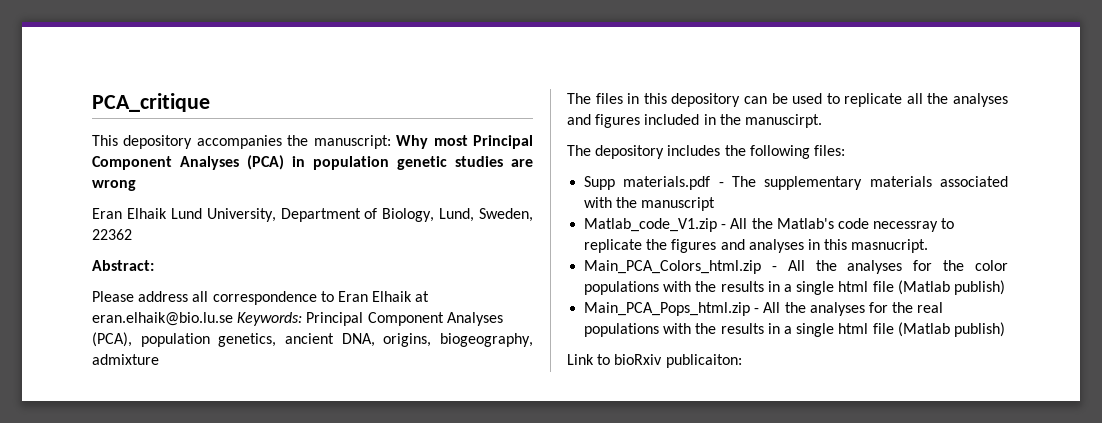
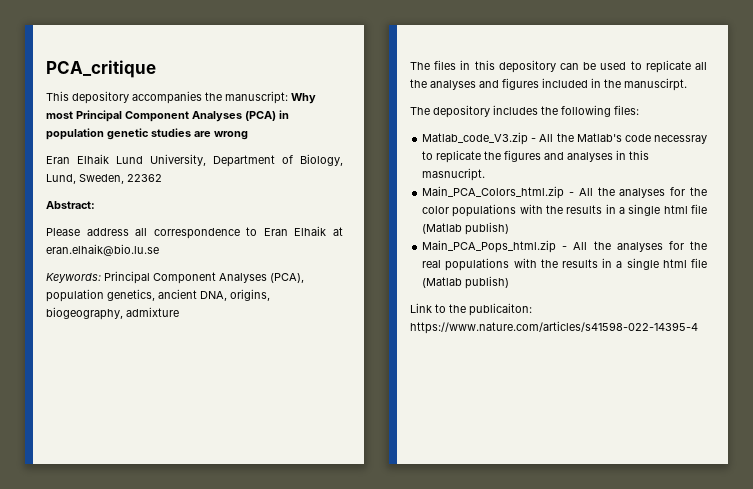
(233, 319) none -> (159, 250) //
[584,176,1008,190] [584,197,716,211] [584,218,718,232] Supp materials.pdf - The supplementary materials associated with the manuscript // Matlab_code_V1.zip -> [422,132,529,145] Matlab_code_V3.zip
[614,354,742,368] bioRxiv publicaiton: -> [449,303,532,316] [410,321,698,334] the publicaiton: https://www.nature.com/articles/s41598-022-14395-4

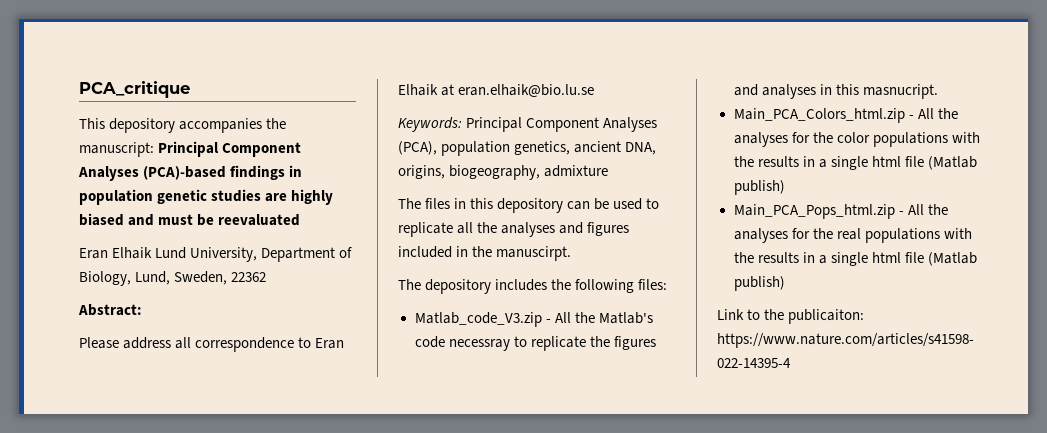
[291,93,316,104] [46,110,276,122] Why most Principal Component Analyses (PCA) -> [158,141,302,157] [78,165,286,181] Principal Component Analyses (PCA)‑based findings
[214,131,248,140] wrong -> [291,189,334,205] [79,213,301,226] highly biased and must be reevaluated

